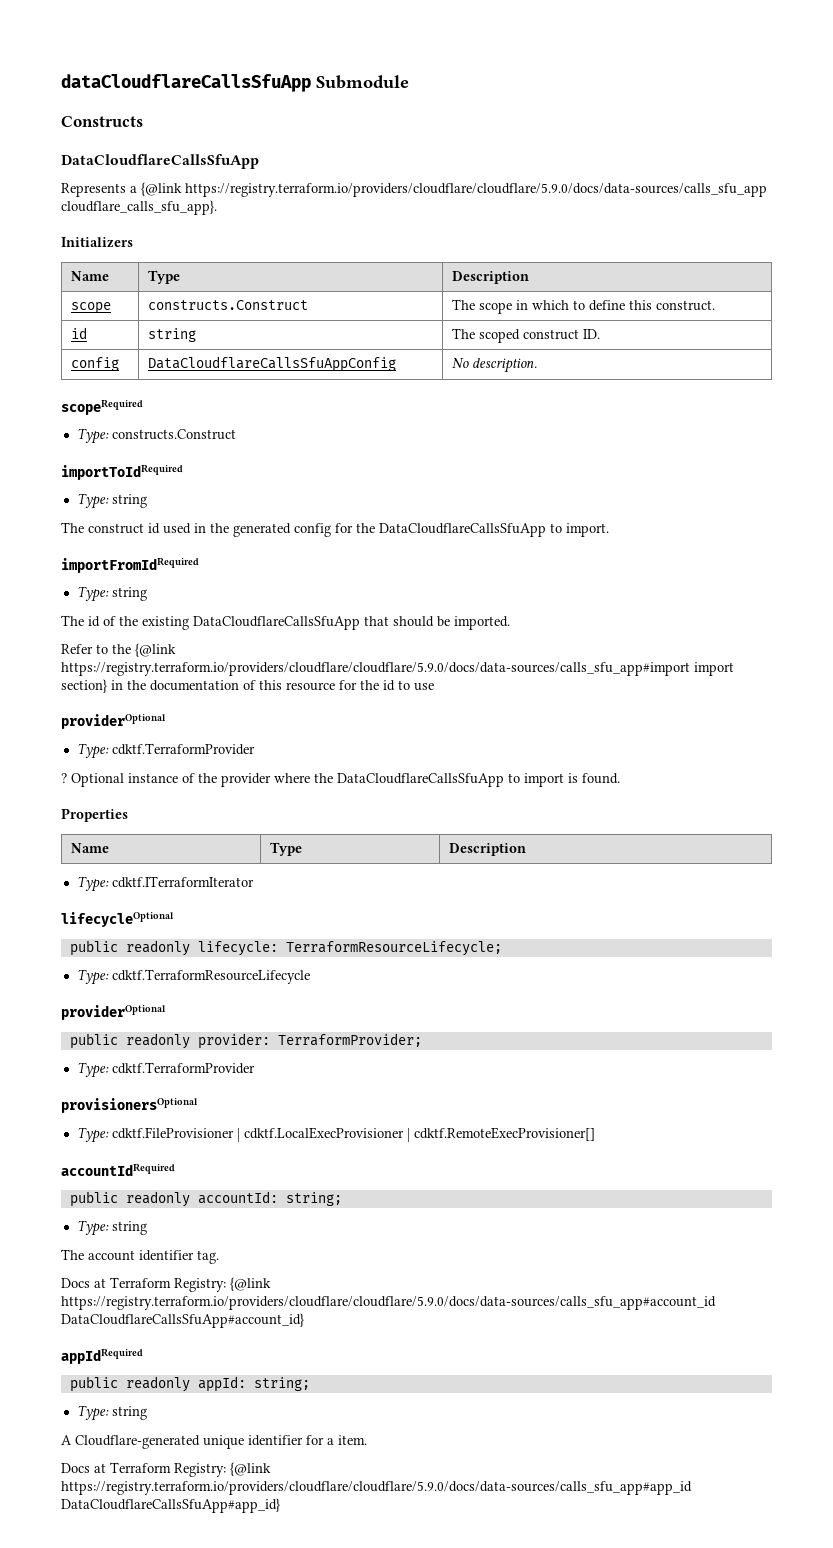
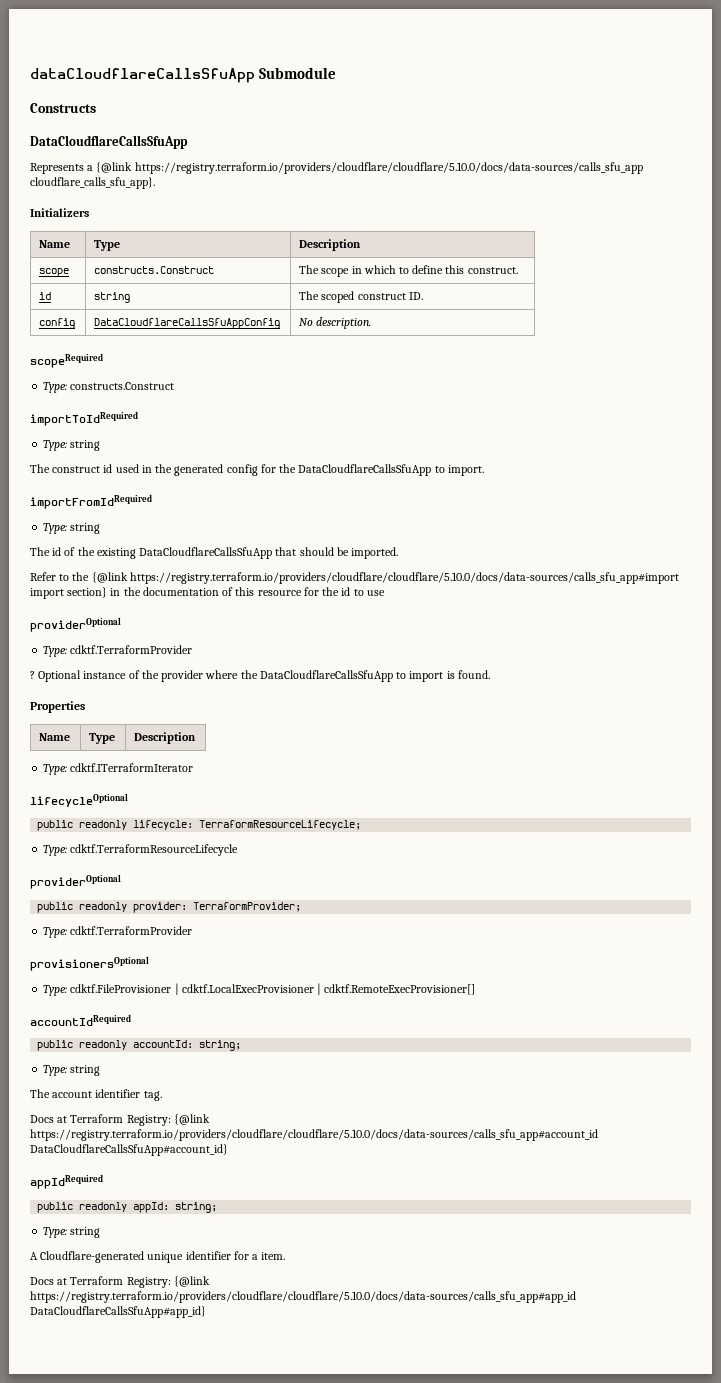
[185,183,767,197] https://registry.terraform.io/providers/cloudflare/cloudflare/5.9.0/docs/data-sources/calls_sfu_app -> [134,162,643,174] https://registry.terraform.io/providers/cloudflare/cloudflare/5.10.0/docs/data-sources/calls_sfu_app
[61,662,690,676] https://registry.terraform.io/providers/cloudflare/cloudflare/5.9.0/docs/data-sources/calls_sfu_app#import -> [129,572,679,584] https://registry.terraform.io/providers/cloudflare/cloudflare/5.10.0/docs/data-sources/calls_sfu_app#import
[61,1296,716,1310] https://registry.terraform.io/providers/cloudflare/cloudflare/5.9.0/docs/data-sources/calls_sfu_app#account_id -> [30,1129,598,1141] https://registry.terraform.io/providers/cloudflare/cloudflare/5.10.0/docs/data-sources/calls_sfu_app#account_id
[61,1481,692,1495] https://registry.terraform.io/providers/cloudflare/cloudflare/5.9.0/docs/data-sources/calls_sfu_app#app_id -> [30,1291,576,1303] https://registry.terraform.io/providers/cloudflare/cloudflare/5.10.0/docs/data-sources/calls_sfu_app#app_id

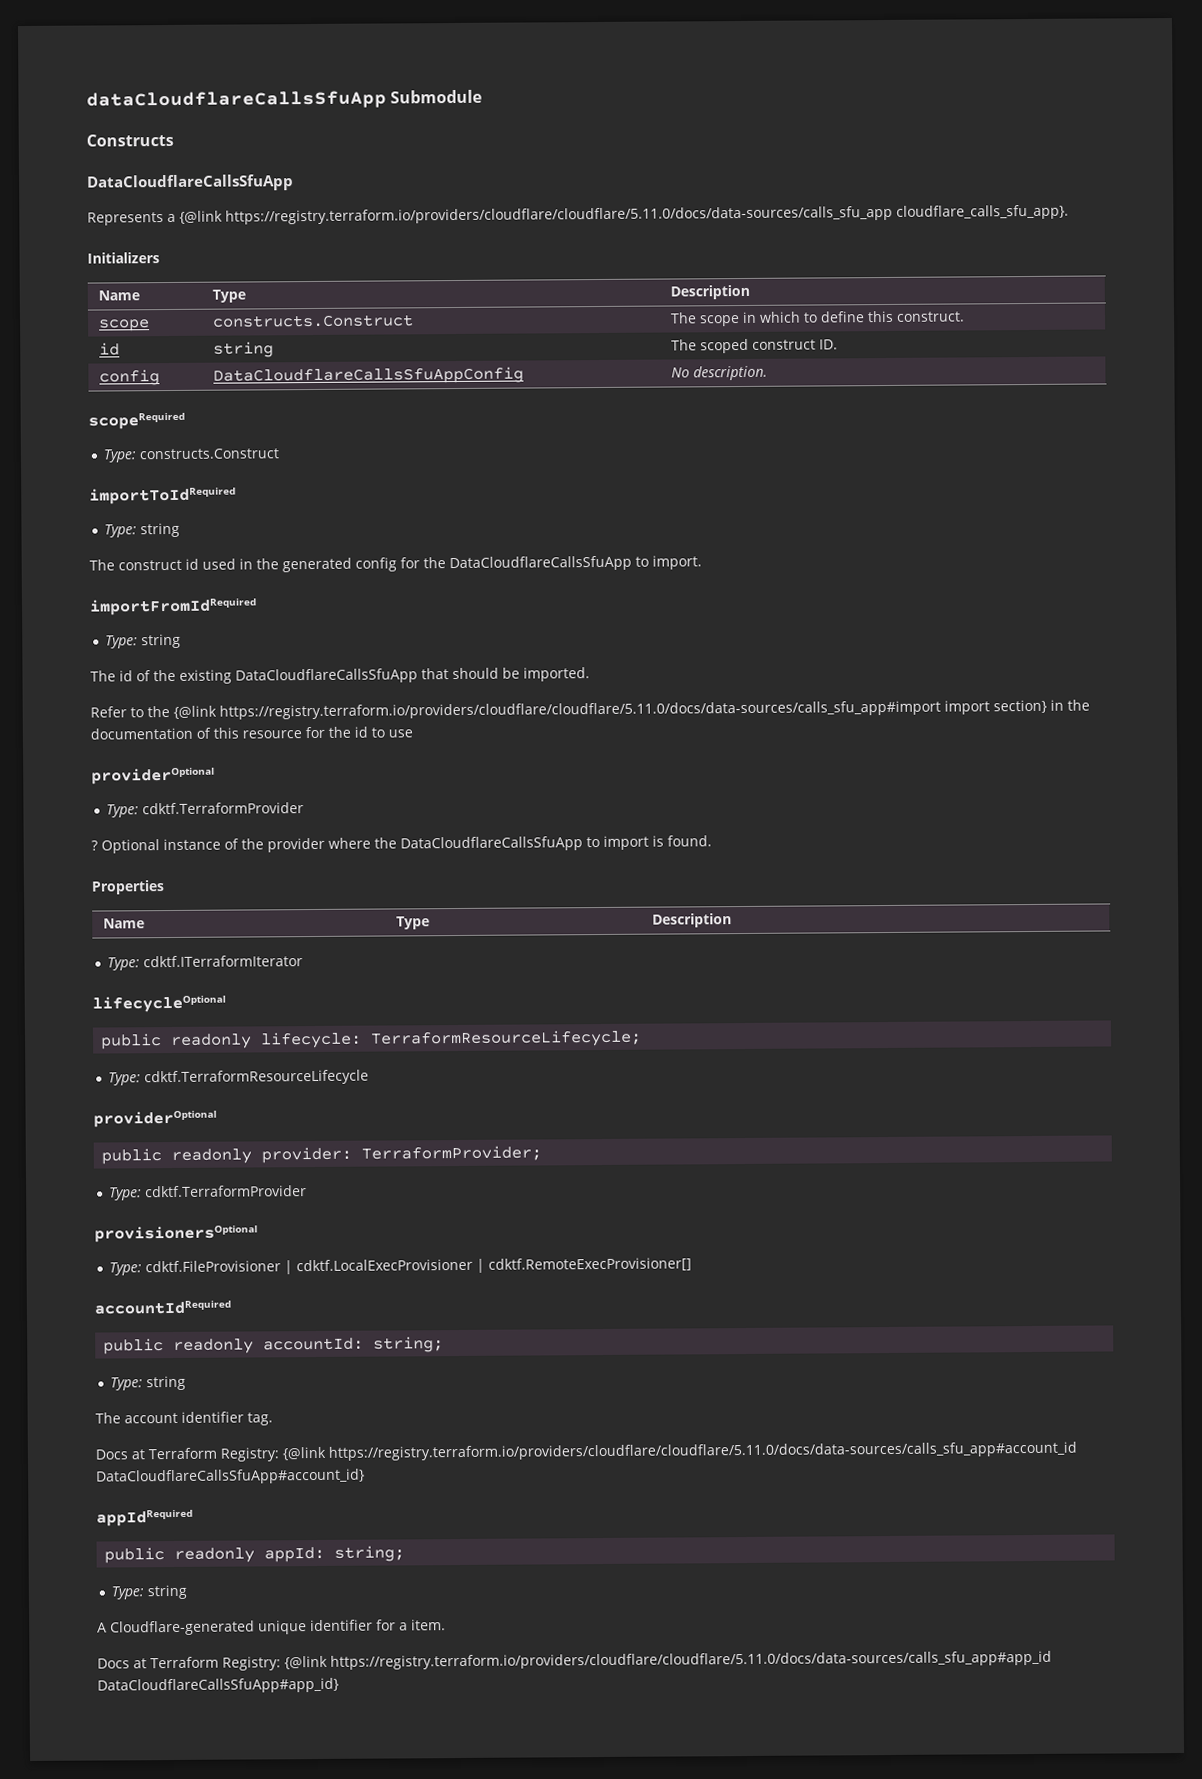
[134,162,643,174] https://registry.terraform.io/providers/cloudflare/cloudflare/5.10.0/docs/data-sources/calls_sfu_app -> [225,205,893,225] https://registry.terraform.io/providers/cloudflare/cloudflare/5.11.0/docs/data-sources/calls_sfu_app
[129,572,679,584] https://registry.terraform.io/providers/cloudflare/cloudflare/5.10.0/docs/data-sources/calls_sfu_app#import -> [219,700,941,720] https://registry.terraform.io/providers/cloudflare/cloudflare/5.11.0/docs/data-sources/calls_sfu_app#import
[30,1129,598,1141] https://registry.terraform.io/providers/cloudflare/cloudflare/5.10.0/docs/data-sources/calls_sfu_app#account_id -> [327,1441,1077,1461] https://registry.terraform.io/providers/cloudflare/cloudflare/5.11.0/docs/data-sources/calls_sfu_app#account_id
[30,1291,576,1303] https://registry.terraform.io/providers/cloudflare/cloudflare/5.10.0/docs/data-sources/calls_sfu_app#app_id -> [329,1650,1052,1670] https://registry.terraform.io/providers/cloudflare/cloudflare/5.11.0/docs/data-sources/calls_sfu_app#app_id

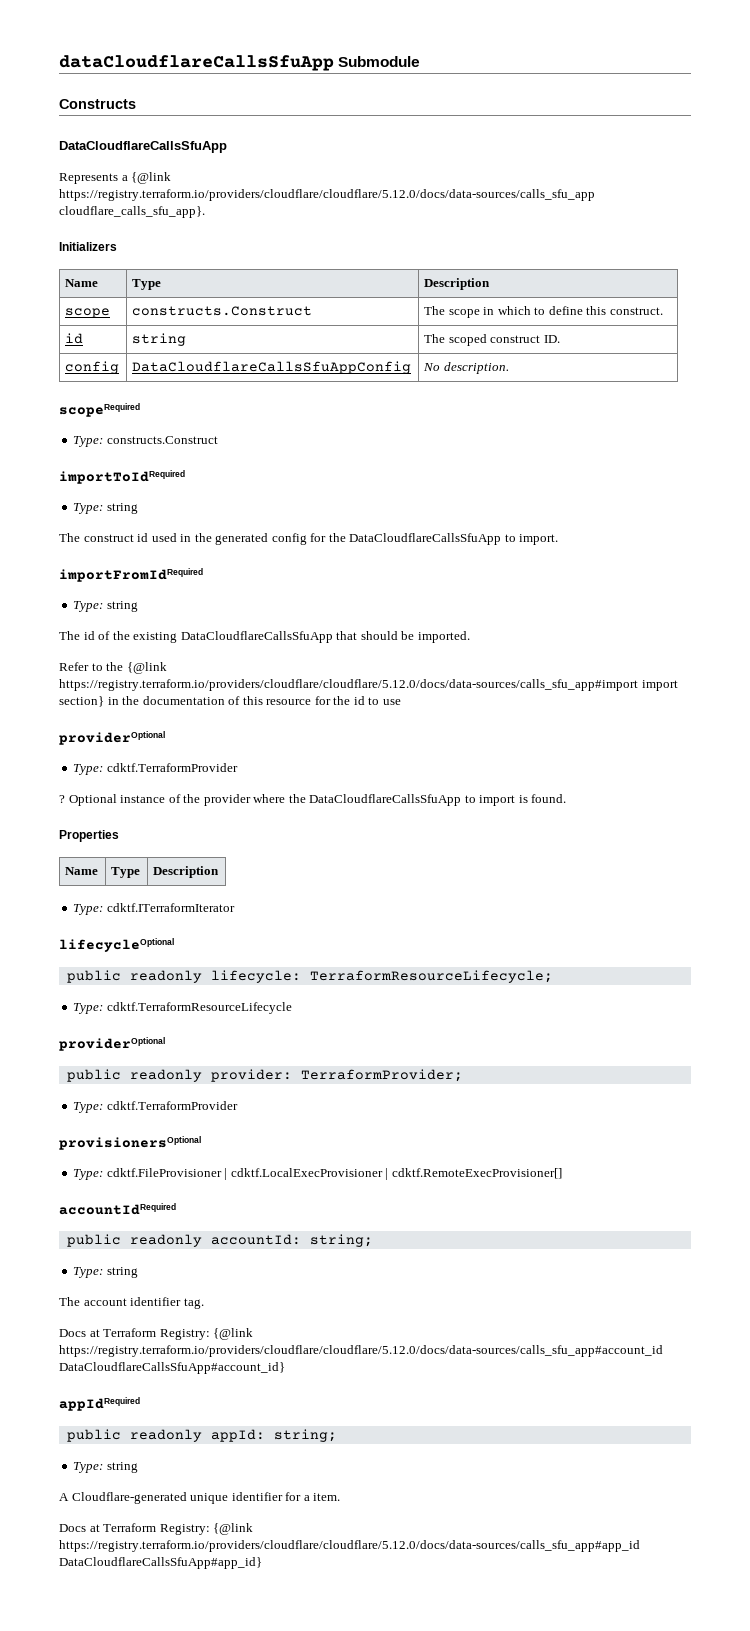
[225,205,893,225] https://registry.terraform.io/providers/cloudflare/cloudflare/5.11.0/docs/data-sources/calls_sfu_app -> [59,189,595,201] https://registry.terraform.io/providers/cloudflare/cloudflare/5.12.0/docs/data-sources/calls_sfu_app
[219,700,941,720] https://registry.terraform.io/providers/cloudflare/cloudflare/5.11.0/docs/data-sources/calls_sfu_app#import -> [59,679,638,691] https://registry.terraform.io/providers/cloudflare/cloudflare/5.12.0/docs/data-sources/calls_sfu_app#import
[327,1441,1077,1461] https://registry.terraform.io/providers/cloudflare/cloudflare/5.11.0/docs/data-sources/calls_sfu_app#account_id -> [59,1345,663,1357] https://registry.terraform.io/providers/cloudflare/cloudflare/5.12.0/docs/data-sources/calls_sfu_app#account_id
[329,1650,1052,1670] https://registry.terraform.io/providers/cloudflare/cloudflare/5.11.0/docs/data-sources/calls_sfu_app#app_id -> [59,1540,640,1552] https://registry.terraform.io/providers/cloudflare/cloudflare/5.12.0/docs/data-sources/calls_sfu_app#app_id

